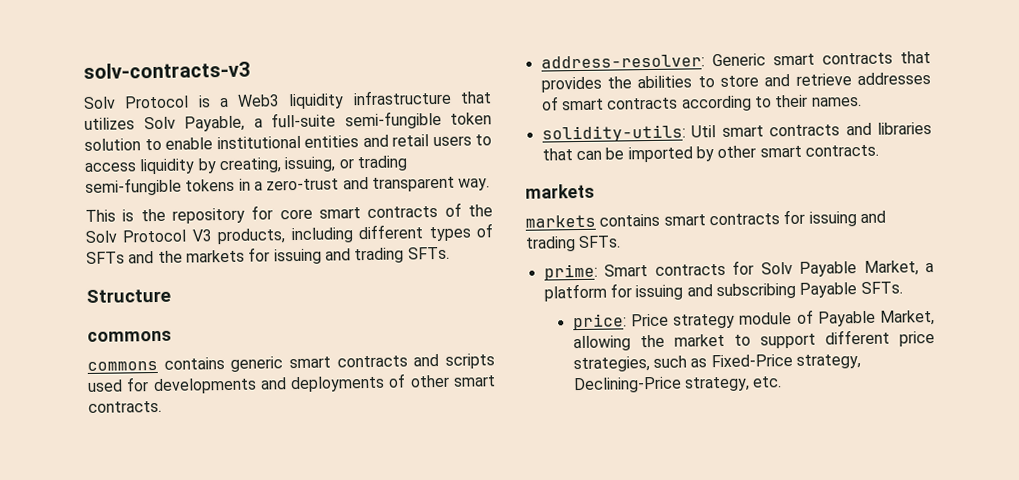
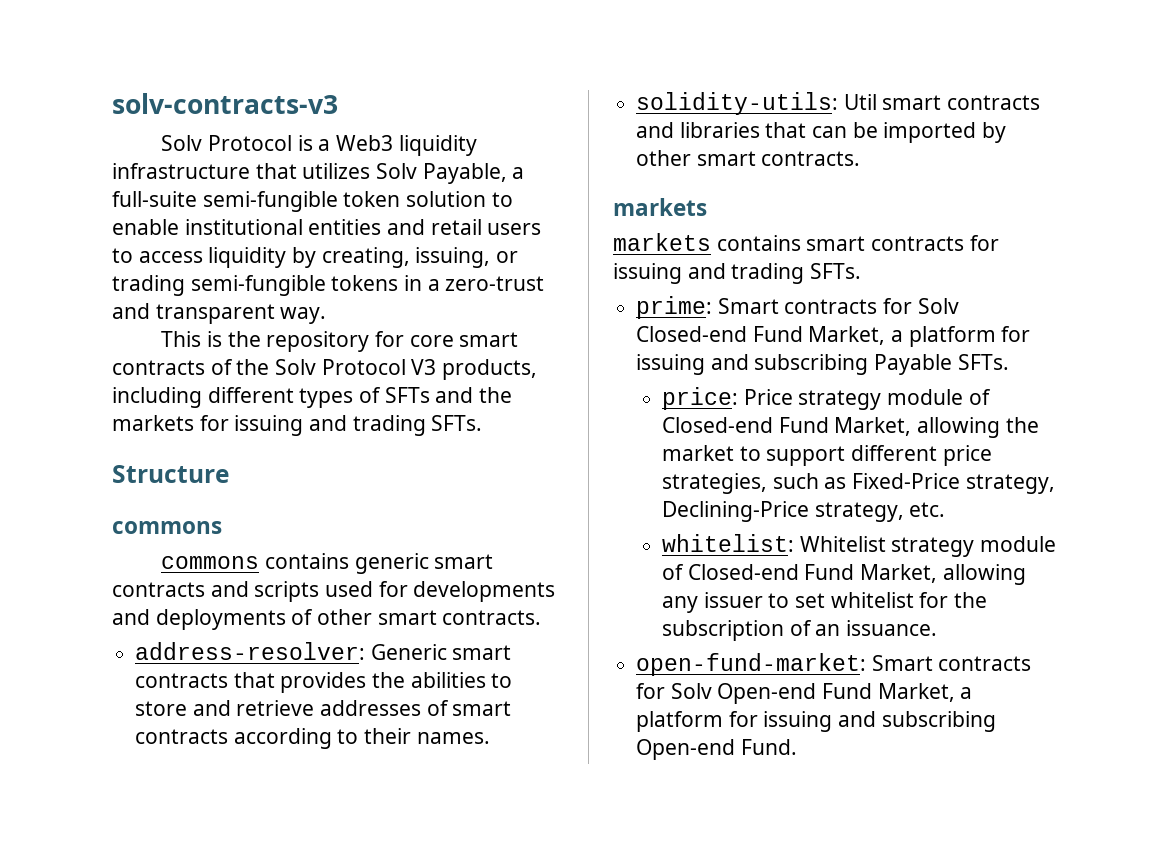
[799,261,858,277] Payable -> [636,326,803,342] Closed-end Fund
[817,310,876,327] Payable -> [661,417,829,433] Closed-end Fund
(783, 382) none -> [661,534,1056,557] [661,564,1026,585] [661,592,987,613] [661,620,937,641] [636,653,1032,676] [636,683,973,704] [636,711,996,732] [636,739,797,760] // whitelist: Whitelist strategy module of Closed-end Fund Market, allowing any issuer to set whitelist for the subscription of an issuance. // open-fund-market: Smart contracts for Solv Open-end Fund Market, a platform for issuing and subscribing Open-end Fund.

